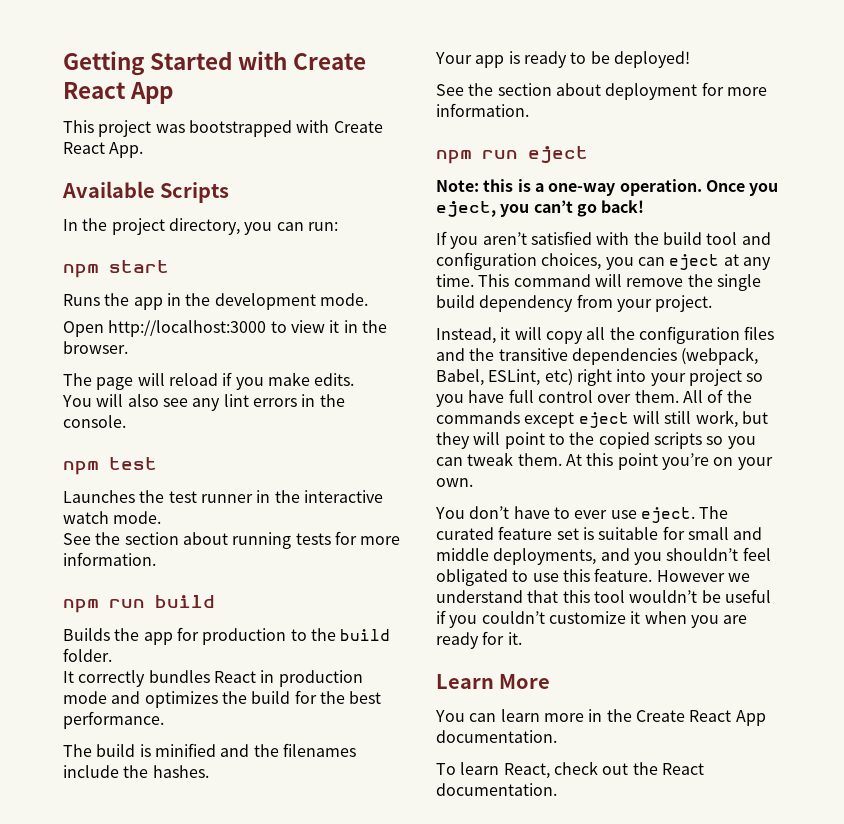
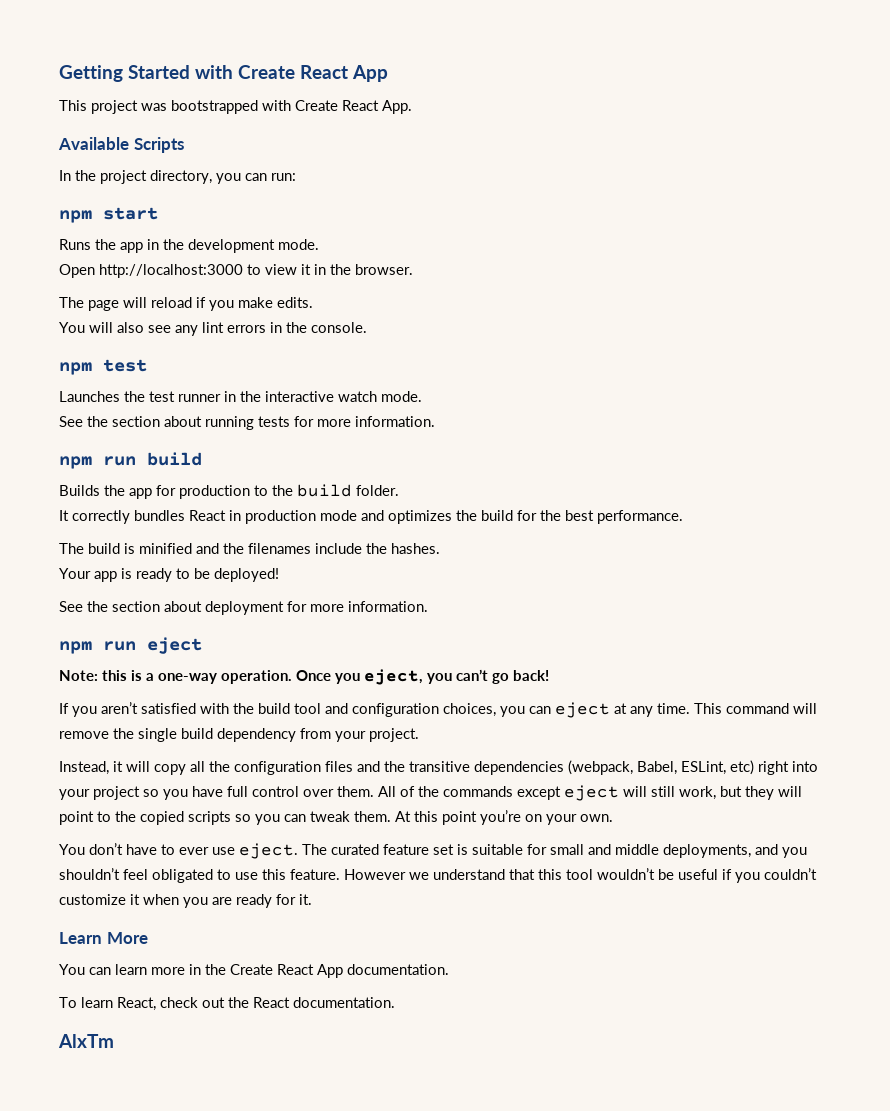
(557, 789) none -> [58,1034,114,1048] // AlxTm

